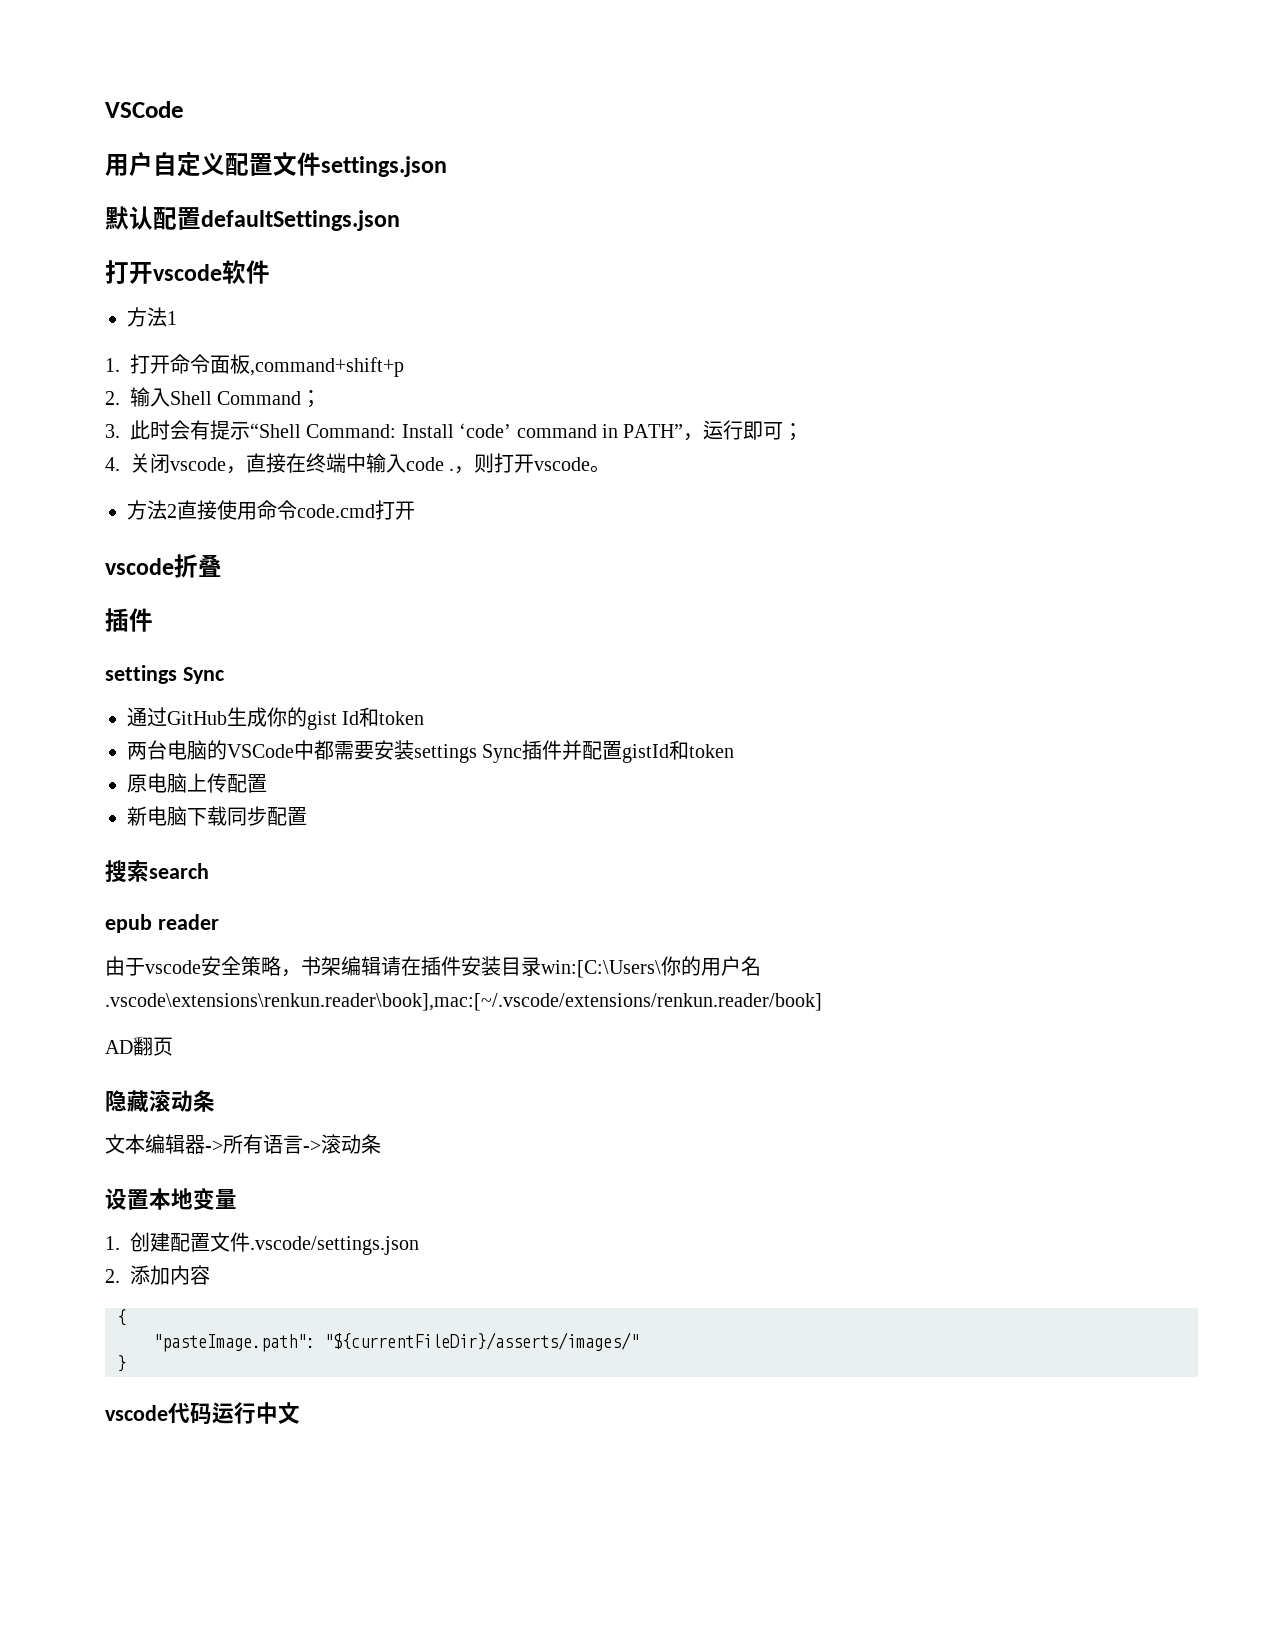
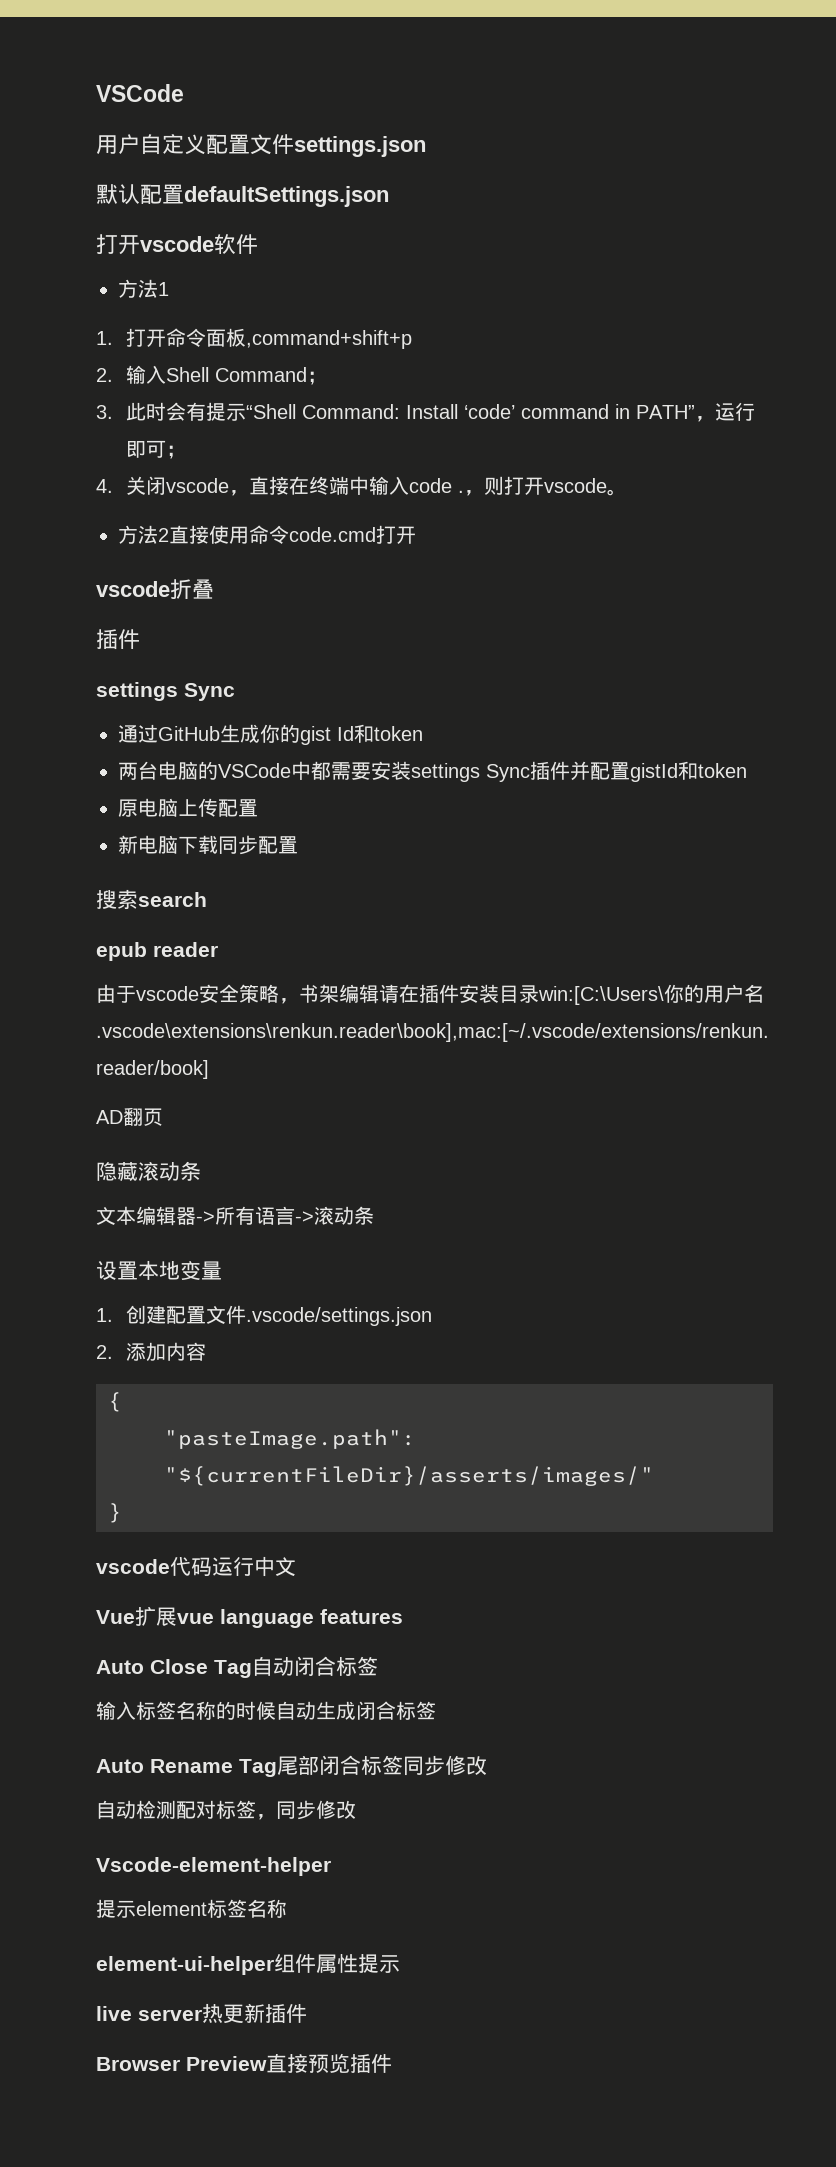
(300, 1413) none -> [96,1606,403,1628] [96,1656,378,1678] [96,1701,436,1720] [96,1755,487,1777] [96,1800,356,1820] [96,1857,331,1876] [96,1899,287,1918] [96,1954,400,1975] [96,2003,307,2024] [96,2053,392,2073] // Vue扩展vue language features // Auto Close Tag自动闭合标签 // 输入标签名称的时候自动生成闭合标签 // Auto Rename Tag尾部闭合标签同步修改 // 自动检测配对标签，同步修改 // Vscode-element-helper // 提示element标签名称 // element-ui-helper组件属性提示 // live server热更新插件 // Browser Preview直接预览插件

